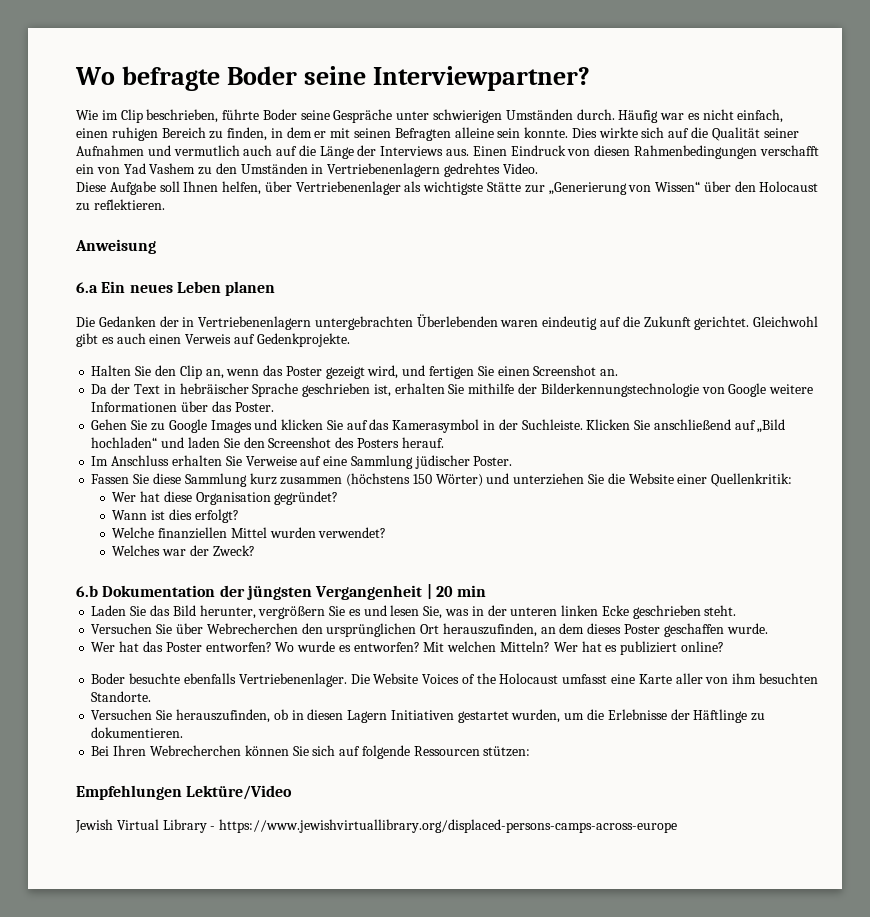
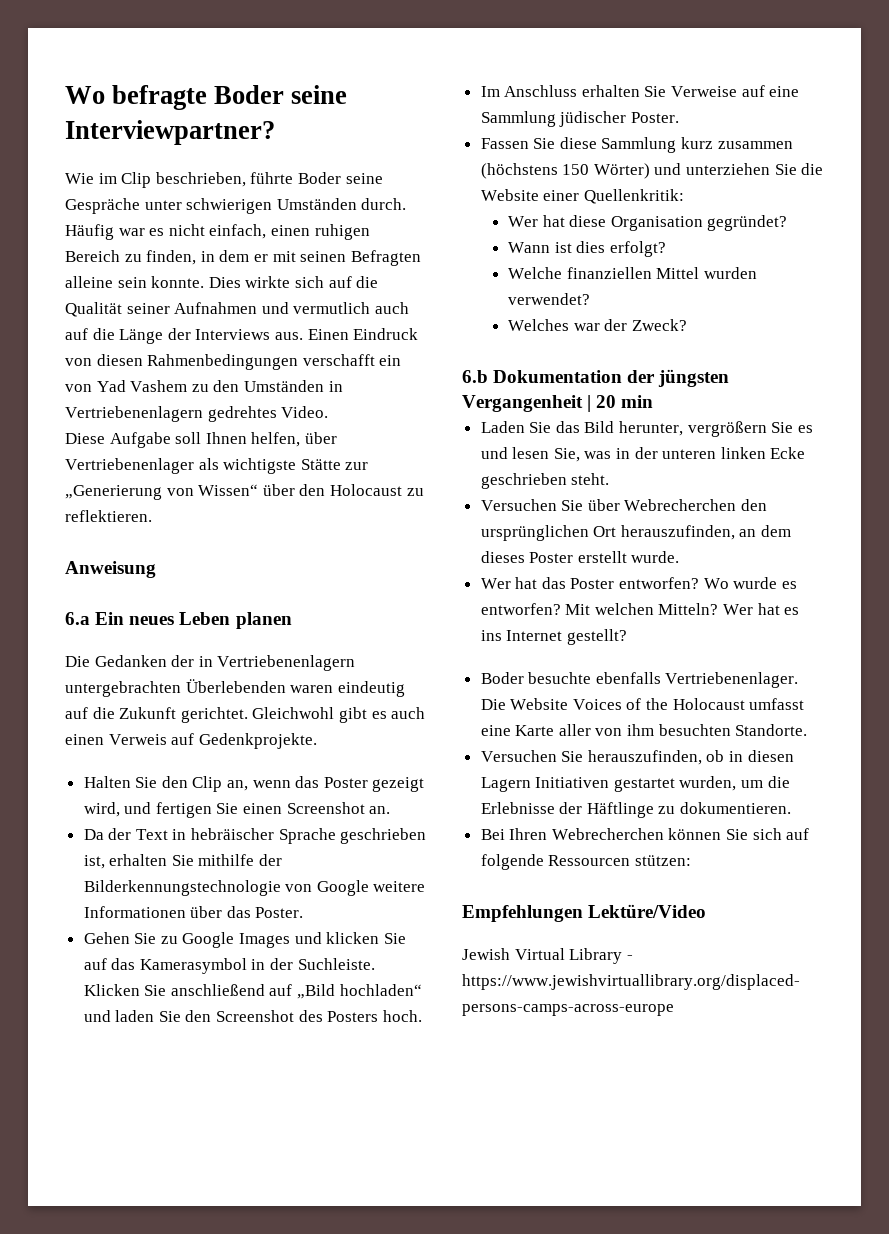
[401,437,444,448] herauf. -> [382,1010,422,1022] hoch.
[663,623,724,637] geschaffen -> [577,551,627,563] erstellt
[620,641,724,655] publiziert online? -> [480,629,627,645] ins Internet gestellt?

